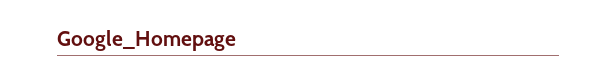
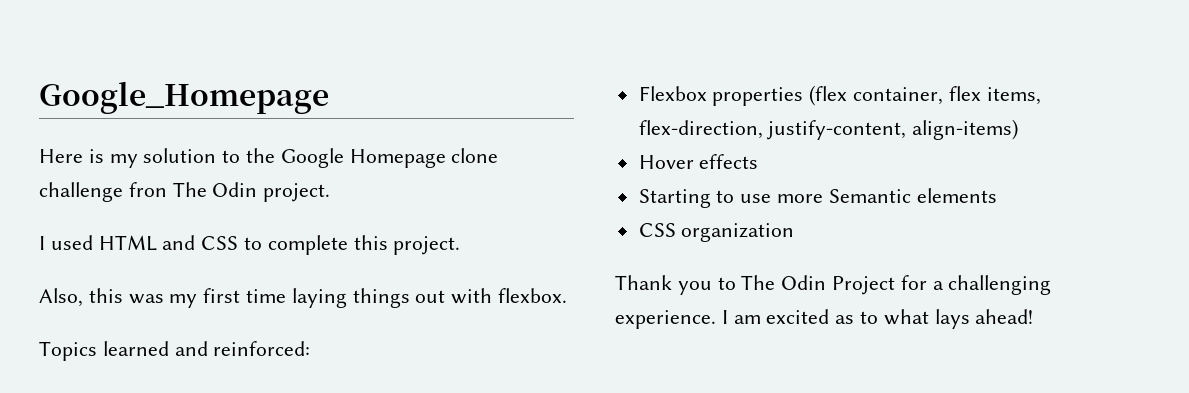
(236, 40) none -> [39,148,499,168] [39,182,331,202] [39,235,461,255] [39,288,568,308] [39,341,311,361] [638,85,1041,106] [638,119,1019,140] [638,154,759,169] [638,188,997,208] [638,223,795,242] [615,275,1052,295] [615,309,1034,329] // Here is my solution to the Google Homepage clone challenge fron The Odin project. // I used HTML and CSS to complete this project. // Also, this was my first time laying things out with flexbox. // Topics learned and reinforced: // Flexbox properties (flex container, flex items, flex-direction, justify-content, align-items) // Hover effects // Starting to use more Semantic elements // CSS organization // Thank you to The Odin Project for a challenging experience. I am excited as to what lays ahead!

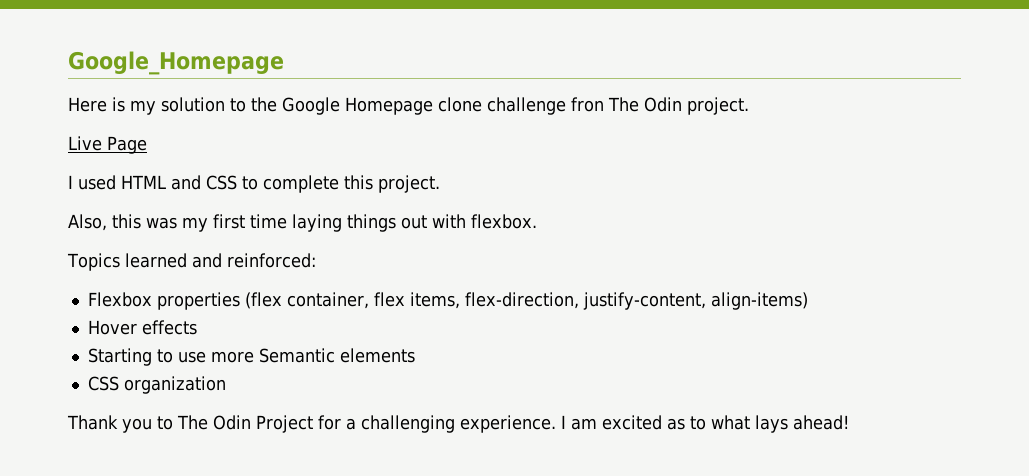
(331, 192) none -> [68,136,147,154] // Live Page

